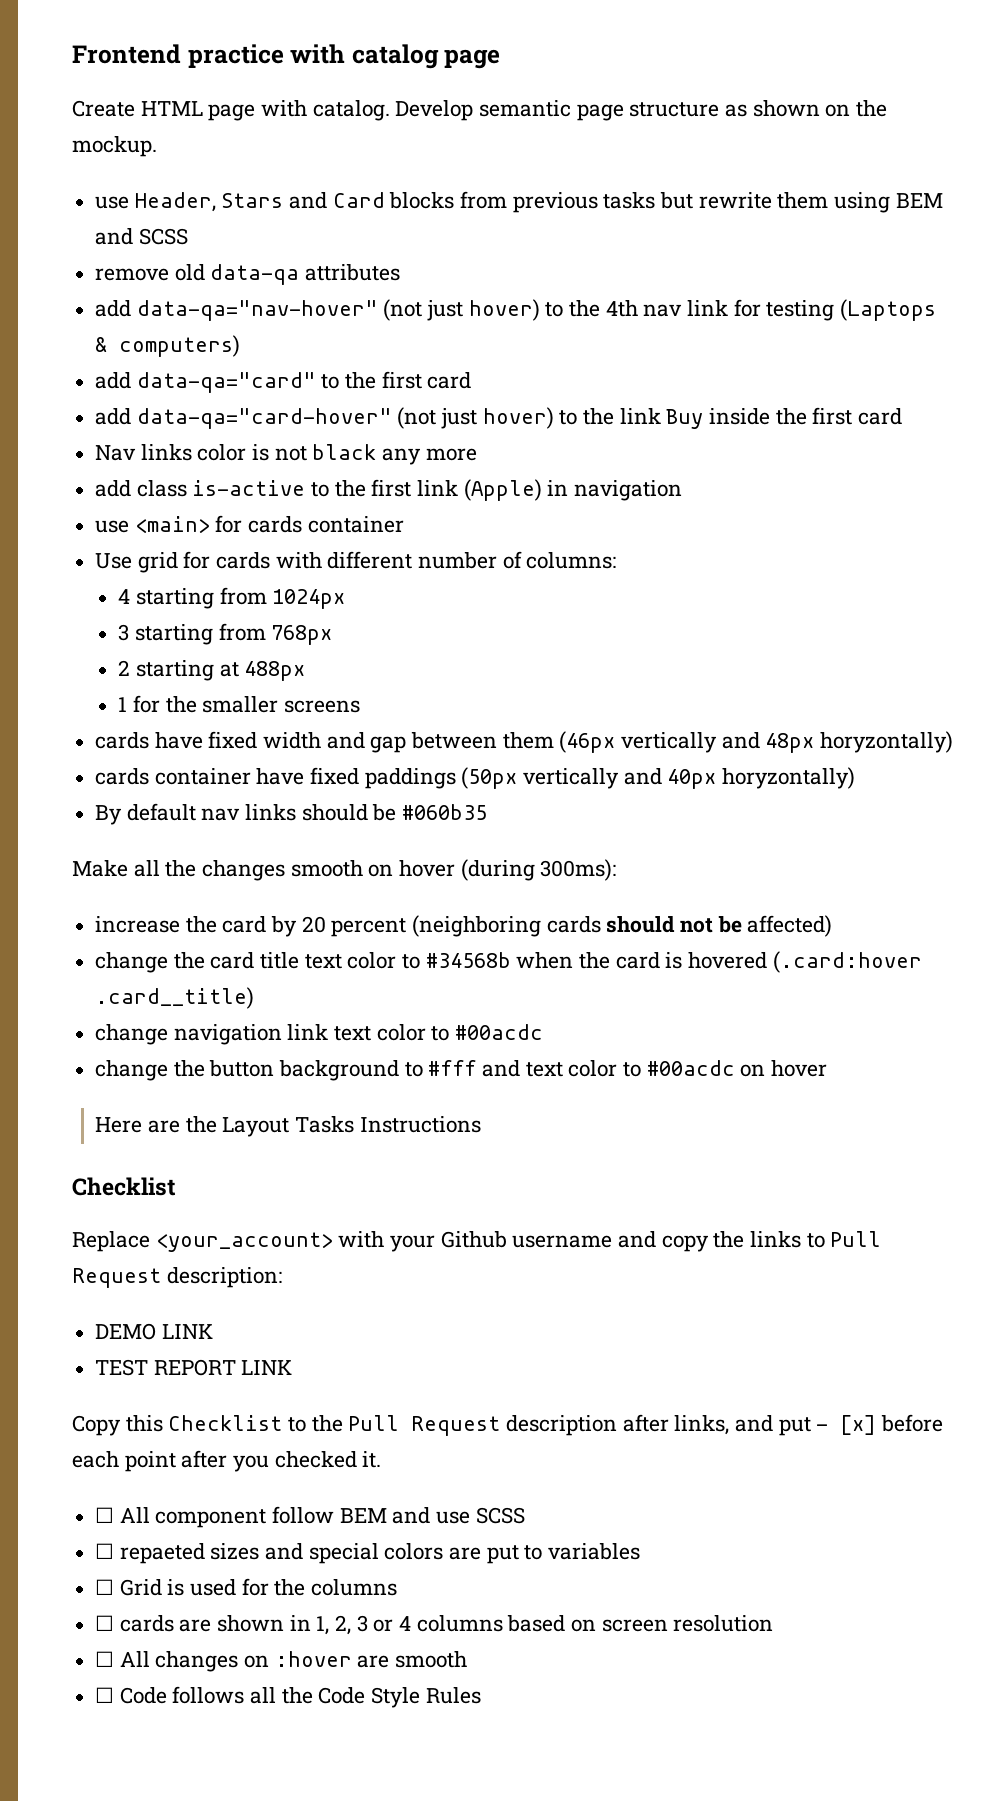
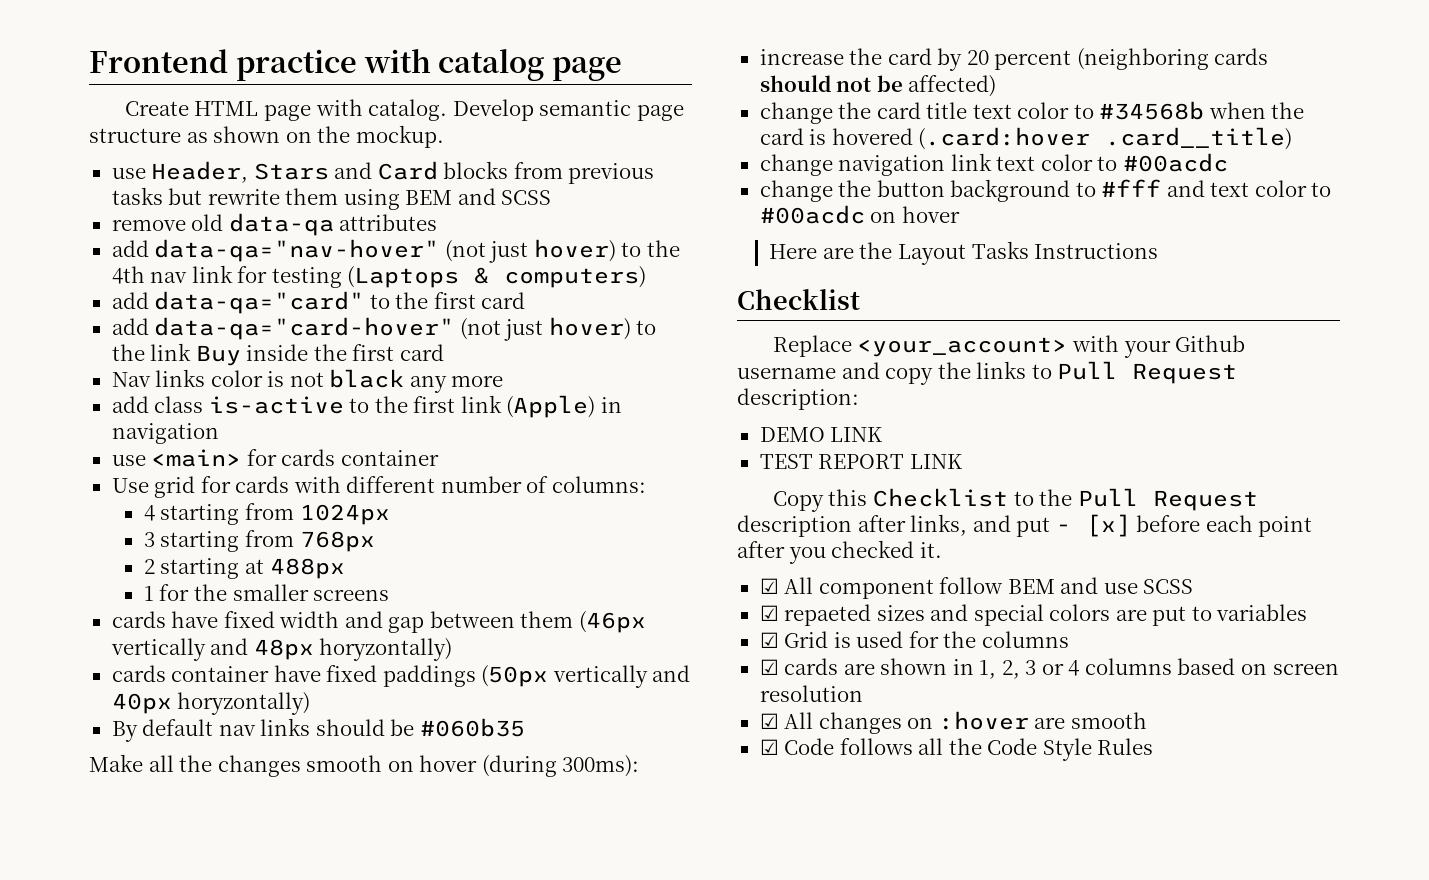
[95,1507,115,1523] ☐ -> [759,578,779,594] ☑
[95,1543,115,1559] ☐ -> [759,605,779,621] ☑
[95,1579,115,1595] ☐ -> [759,632,779,648] ☑
[95,1615,115,1631] ☐ -> [759,659,779,675] ☑
[95,1651,115,1667] ☐ -> [759,713,779,729] ☑
[95,1687,115,1703] ☐ -> [759,739,779,755] ☑

